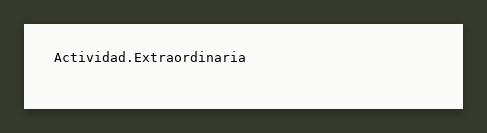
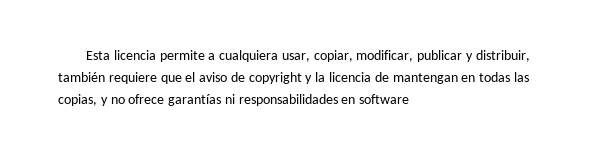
[54,51,246,62] Actividad.Extraordinaria -> [85,50,530,62] [58,72,529,84] [58,94,410,106] Esta licencia permite a cualquiera usar, copiar, modificar, publicar y distribuir, también requiere que el aviso de copyright y la licencia de mantengan en todas las copias, y no ofrece garantías ni responsabilidades en software

